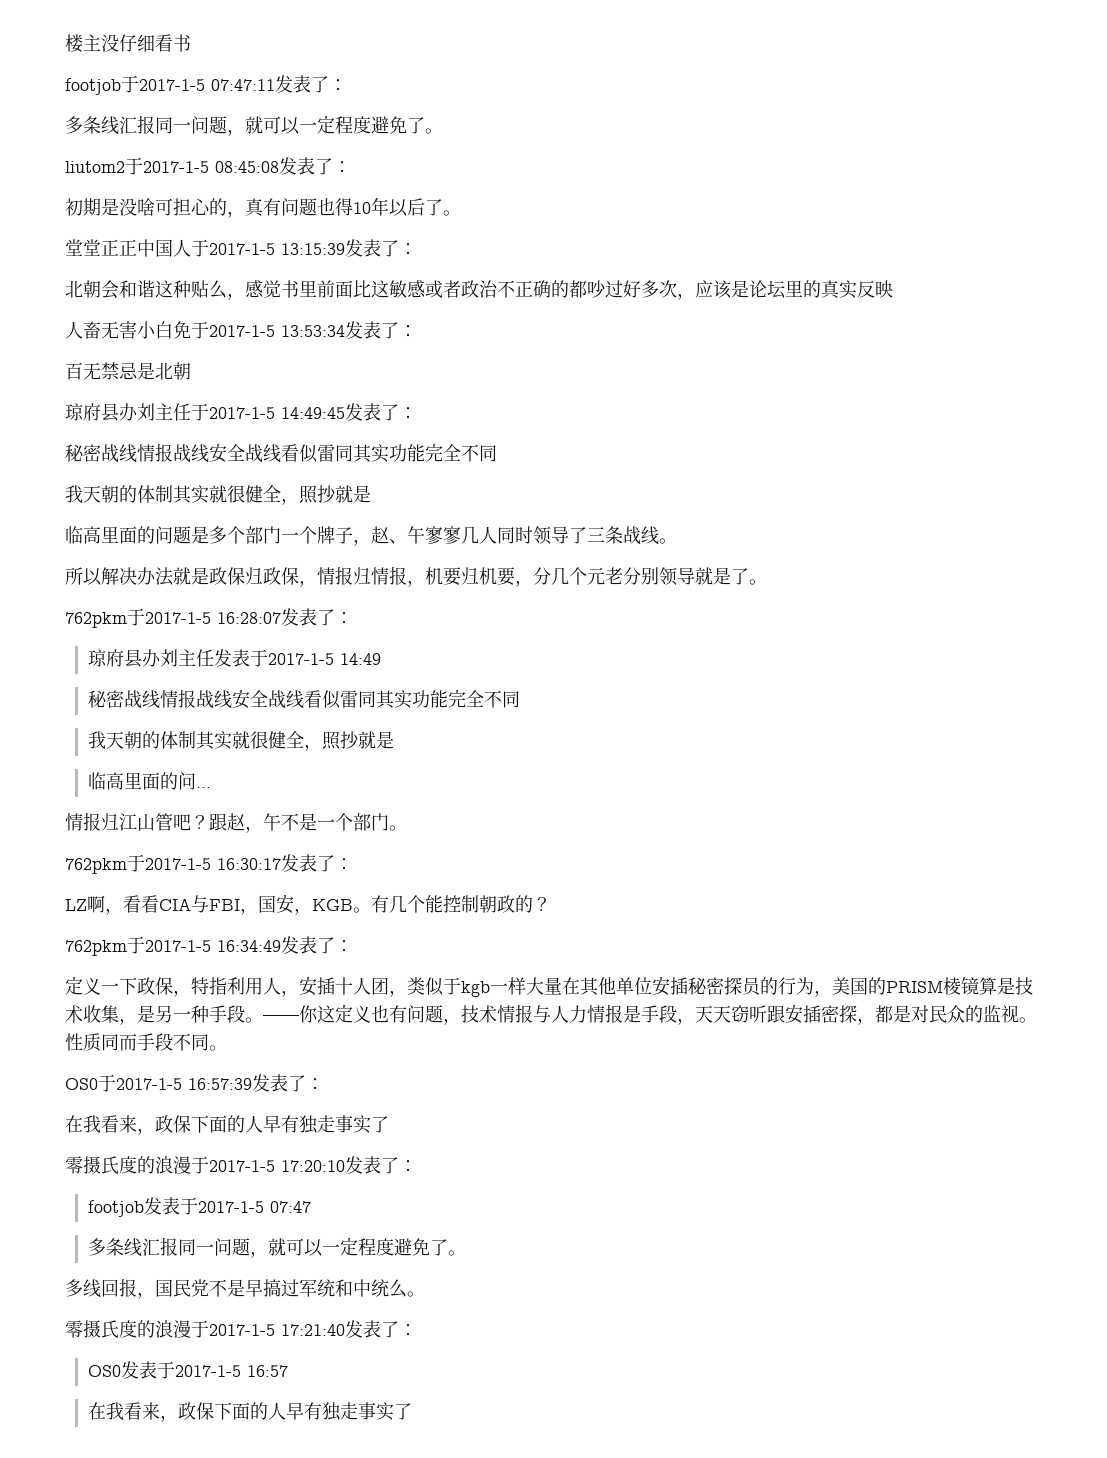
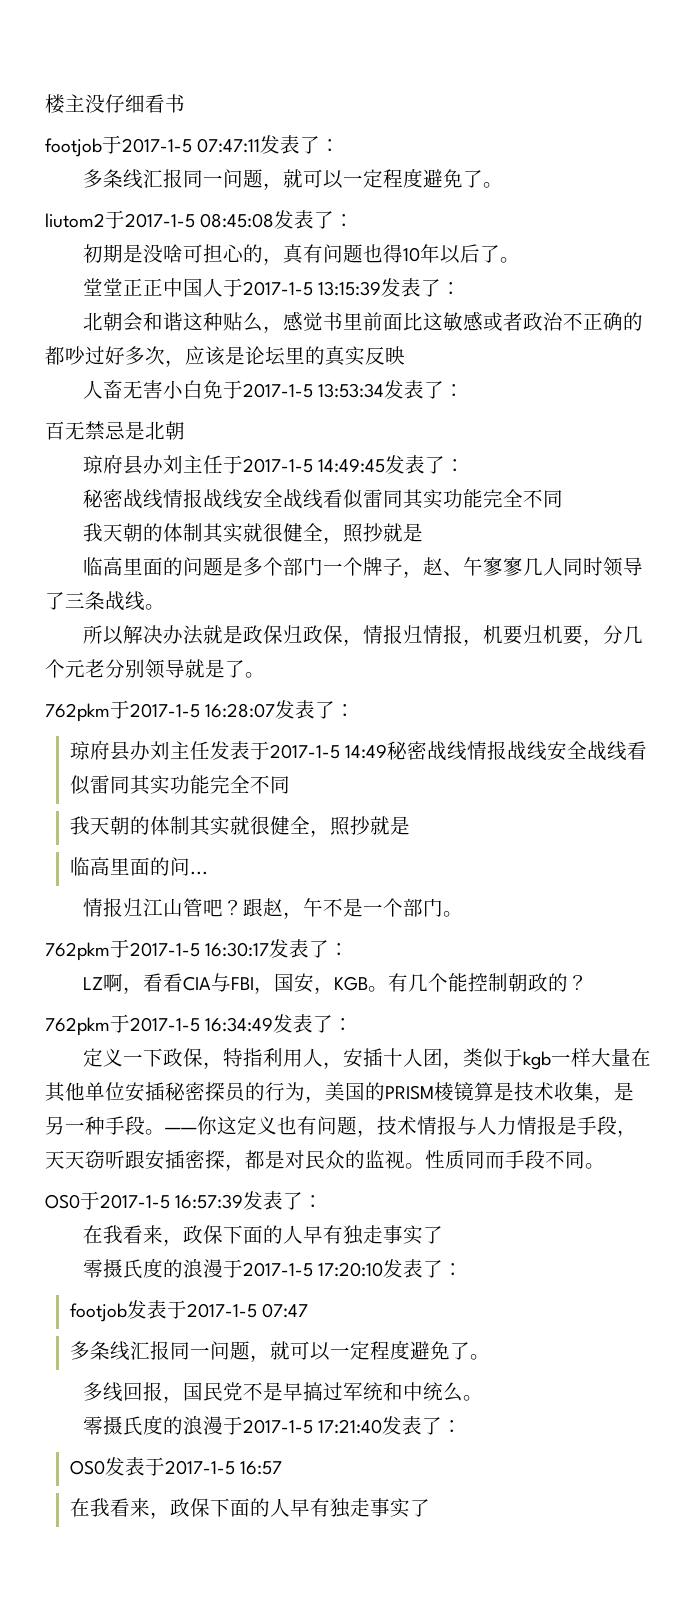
(381, 659) // -> (388, 751) none

